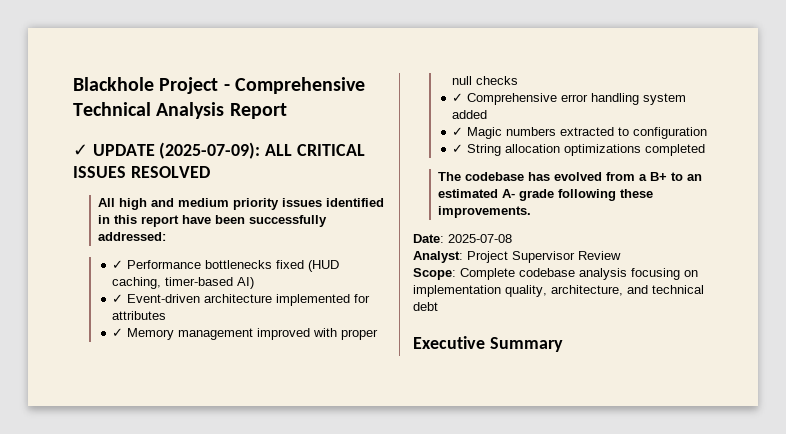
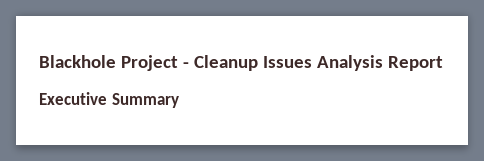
[234,77,365,94] [73,102,151,116] Comprehensive Technical -> [193,55,312,71] Cleanup Issues
[73,142,365,159] [73,166,210,178] [97,198,384,210] [97,215,327,227] [97,232,166,241] [112,260,340,272] [112,277,255,289] [112,294,371,306] [112,311,167,320] [112,328,379,340] [452,76,519,85] [452,93,687,105] [452,110,488,119] [452,127,708,139] [452,144,706,156] [437,172,702,181] [437,189,653,201] [437,206,531,218] [413,234,512,243] [413,251,621,263] [413,268,698,280] [413,285,704,297] [413,302,438,311] // ✓ UPDATE (2025-07-09): ALL CRITICAL ISSUES RESOLVED // All high and medium priority issues identified in this report have been successfully addressed: // ✓ Performance bottlenecks fixed (HUD caching, timer-based AI) // ✓ Event-driven architecture implemented for attributes // ✓ Memory management improved with proper null checks // ✓ Comprehensive error handling system added // ✓ Magic numbers extracted to configuration // ✓ String allocation optimizations completed // The codebase has evolved from a B+ to an estimated A- grade following these improvements. // Date: 2025-07-08 // Analyst: Project Supervisor Review // Scope: Complete codebase analysis focusing on implementation quality, architecture, and technical debt -> (443, 63) none

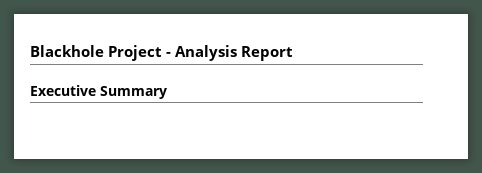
[193,55,312,71] Cleanup Issues -> (172, 54) none

